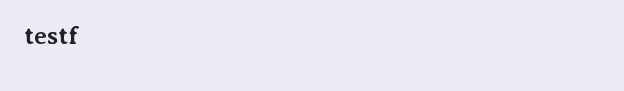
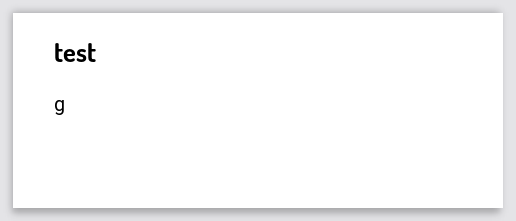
[24,26,79,44] testf -> [54,43,96,62] [54,100,65,115] test // g

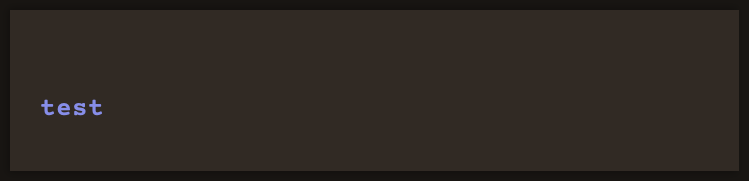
[54,100,65,115] // g -> (104, 107) none

